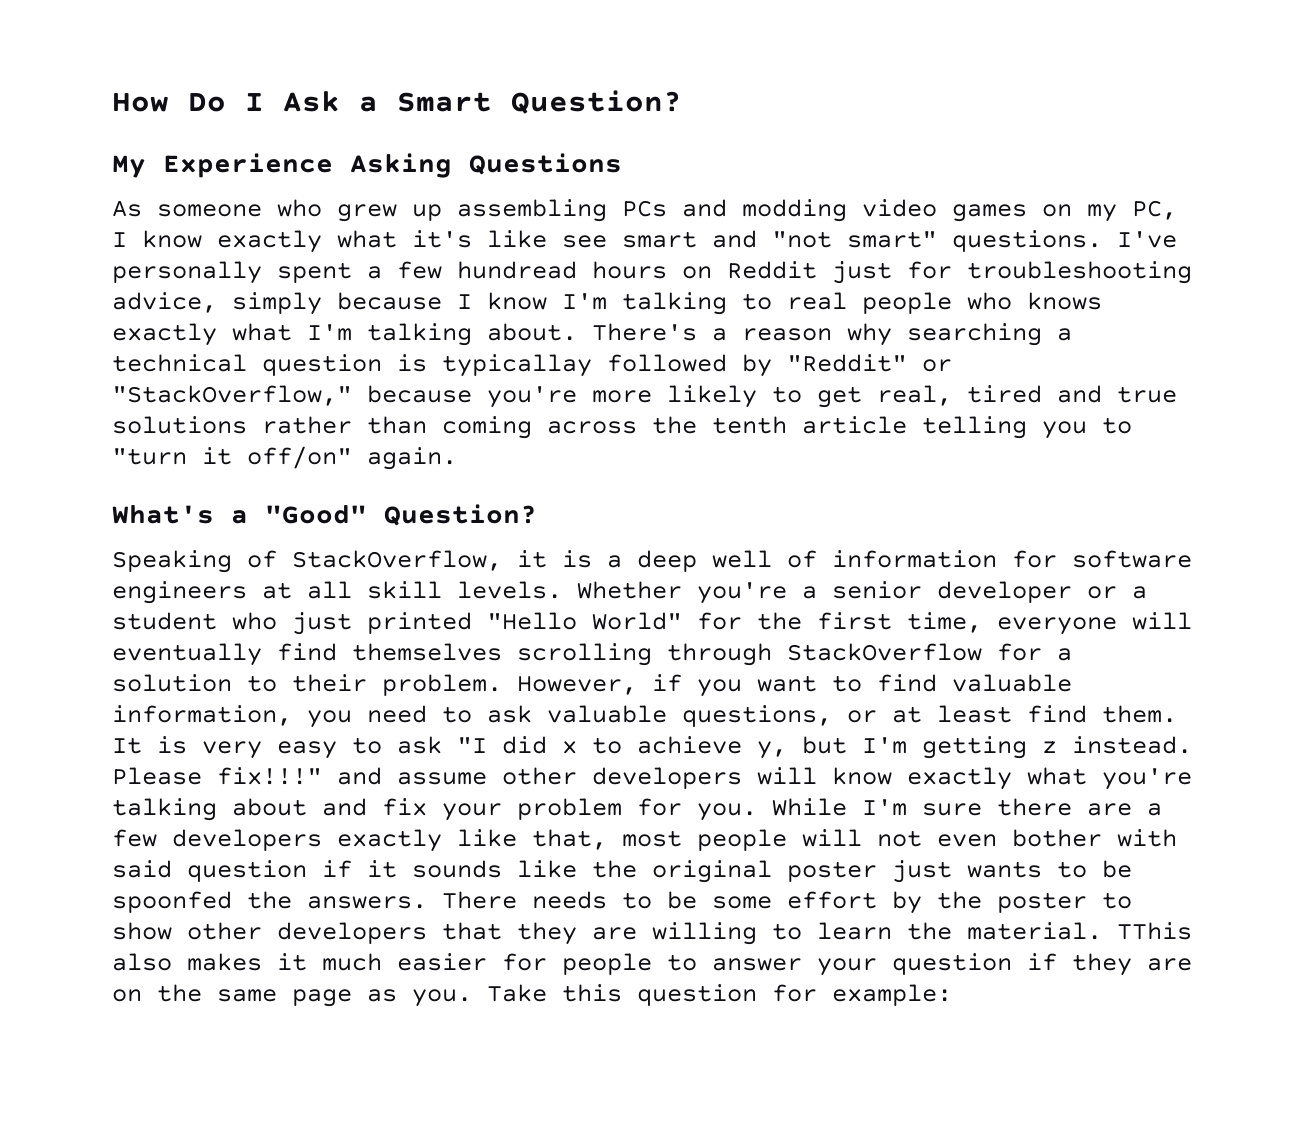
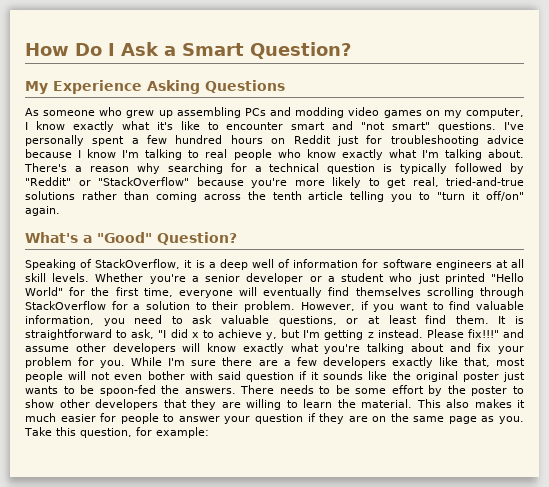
[1132,200,1177,220] PC, -> [465,108,524,118] computer,
[562,235,607,248] see -> [207,122,284,130] to encounter
[457,261,577,279] hundread -> [175,135,223,144] hundred
[112,292,322,315] advice, simply -> [487,135,524,144] advice
[1027,292,1102,310] knows -> [306,149,336,158] know
(1042, 334) none -> [230,163,247,172] for
[442,354,592,377] typicallay -> [400,163,448,174] typically
[112,385,352,406] "StackOverflow," -> [98,177,189,186] "StackOverflow"
[967,385,1177,403] tired and true -> [446,177,524,186] tried-and-true
[202,736,442,759] very easy to ask -> [25,329,155,340] straightforward to ask,
[112,891,232,913] spoonfed -> [99,385,156,396] spoon-fed
[1117,922,1192,940] TThis -> [416,399,441,408] This
[637,984,757,1006] question -> [79,428,132,438] question,

